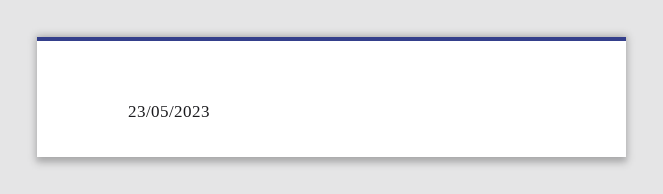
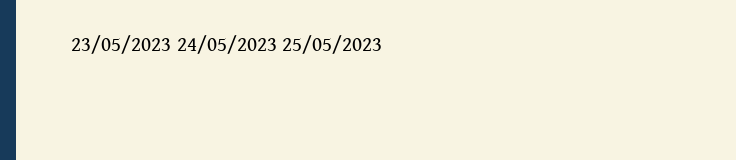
(210, 111) none -> [176,35,383,54] 24/05/2023 25/05/2023

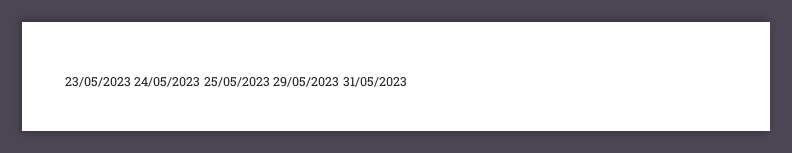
(383, 44) none -> [273,77,407,87] 29/05/2023 31/05/2023

